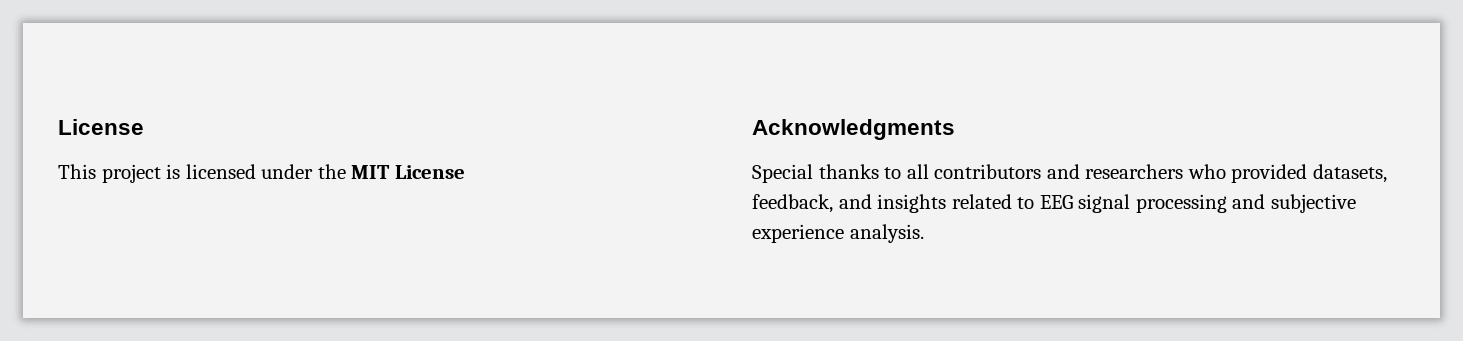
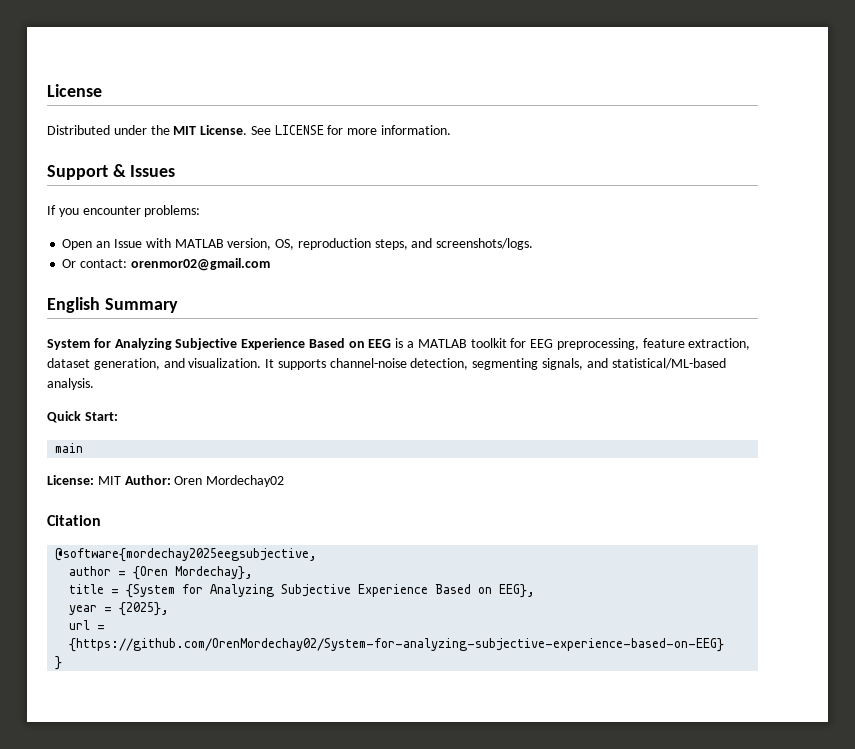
[58,119,144,135] [58,164,465,183] [752,119,955,140] [752,164,1387,183] [752,194,1356,213] [752,224,924,243] License // This project is licensed under the MIT License // Acknowledgments // Special thanks to all contributors and researchers who provided datasets, feedback, and insights related to EEG signal processing and subjective experience analysis. -> [47,84,102,97] [47,125,452,135] [47,164,176,180] [47,205,201,217] [62,238,534,250] [62,258,270,271] [47,297,178,313] [47,338,751,350] [47,358,726,370] [47,378,94,390] [47,411,118,423] [55,443,84,453] [47,475,285,487] [47,515,101,526] [55,548,318,562] [69,566,254,580] [69,584,536,598] [69,602,170,616] [69,620,106,630] [69,638,725,652] [55,656,63,670] License // Distributed under the MIT License. See LICENSE for more information. // Support & Issues // If you encounter problems: // Open an Issue with MATLAB version, OS, reproduction steps, and screenshots/logs. // Or contact: orenmor02@gmail.com // English Summary // System for Analyzing Subjective Experience Based on EEG is a MATLAB toolkit for EEG preprocessing, feature extraction, dataset generation, and visualization. It supports channel-noise detection, segmenting signals, and statistical/ML-based analysis. // Quick Start: // main // License: MIT Author: Oren Mordechay02 // Citation // @software{mordechay2025eegsubjective, // author = {Oren Mordechay}, // title = {System for Analyzing Subjective Experience Based on EEG}, // year = {2025}, // url = {https://github.com/OrenMordechay02/System-for-analyzing-subjective-experience-based-on-EEG} // }

